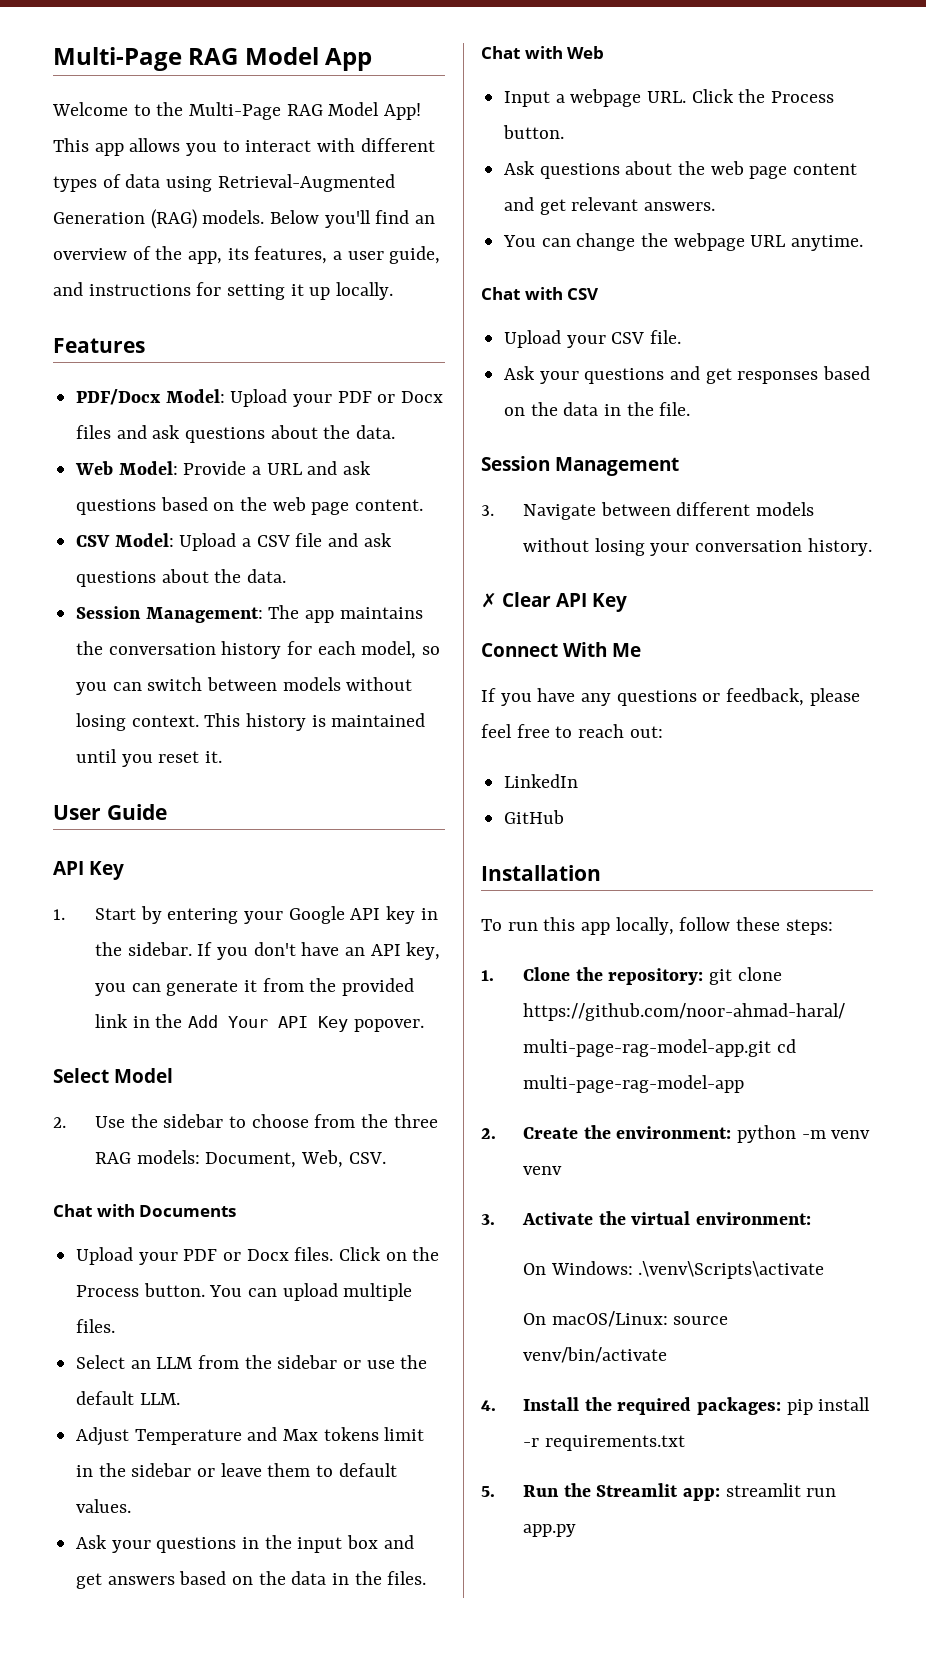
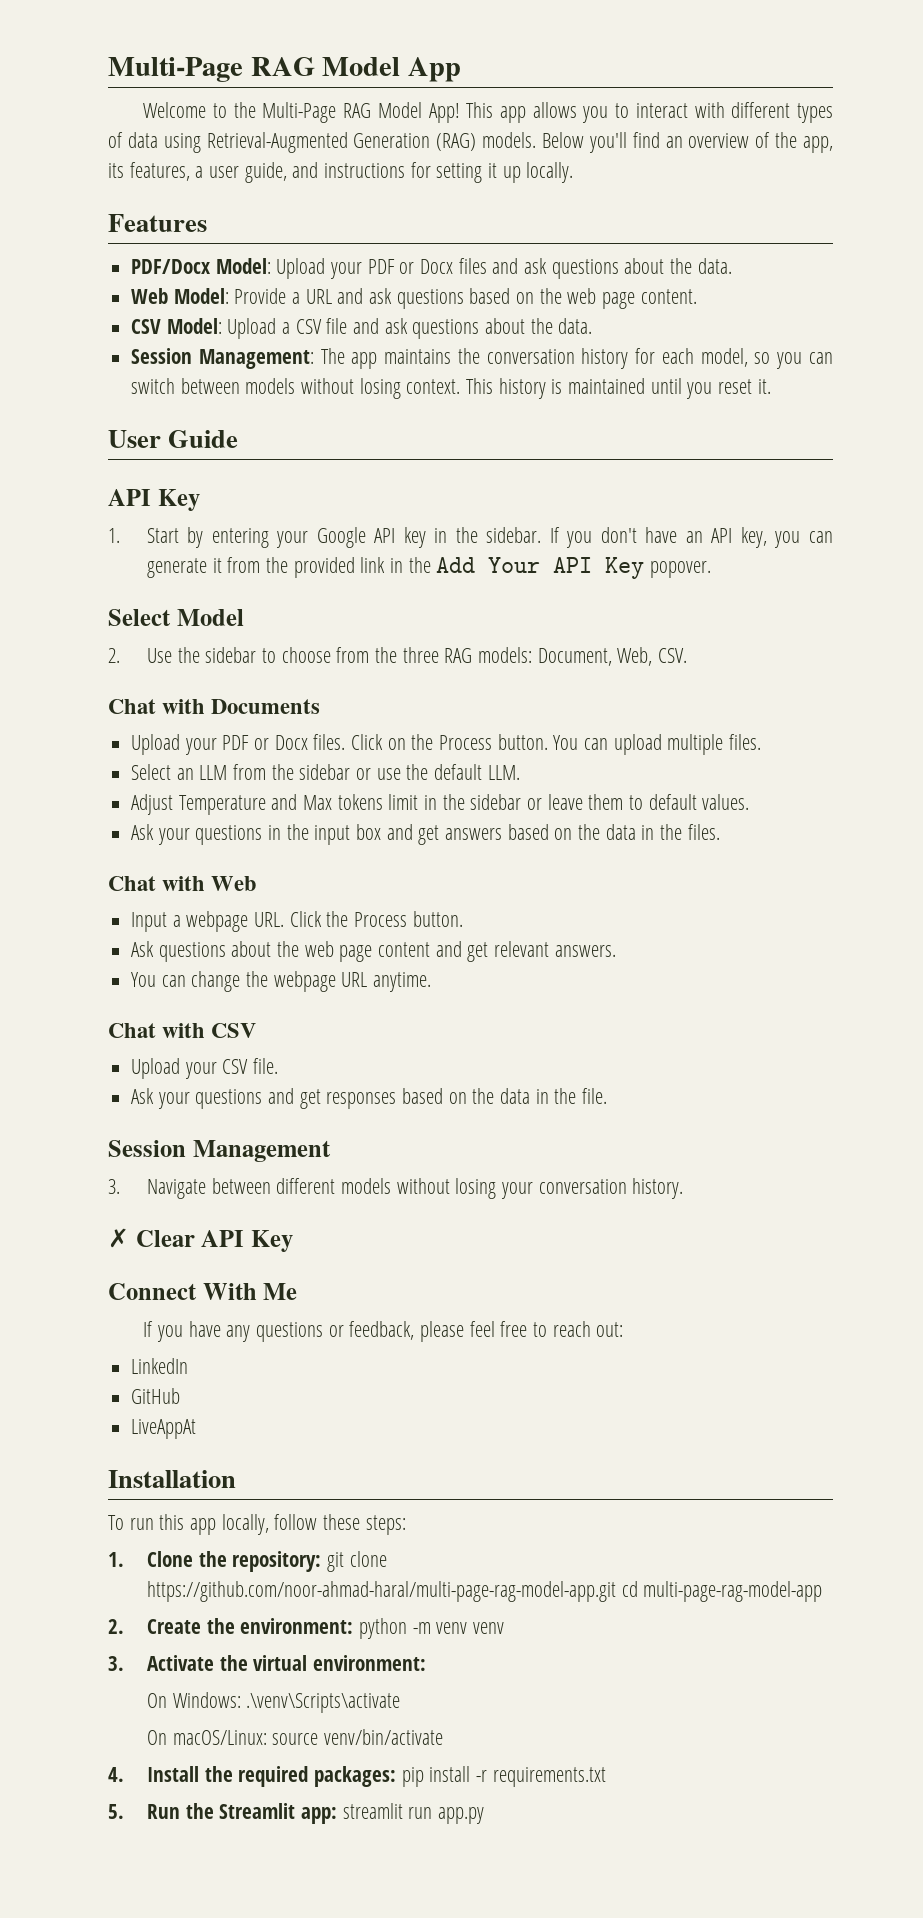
(565, 817) none -> [131,1419,197,1439] // LiveAppAt

